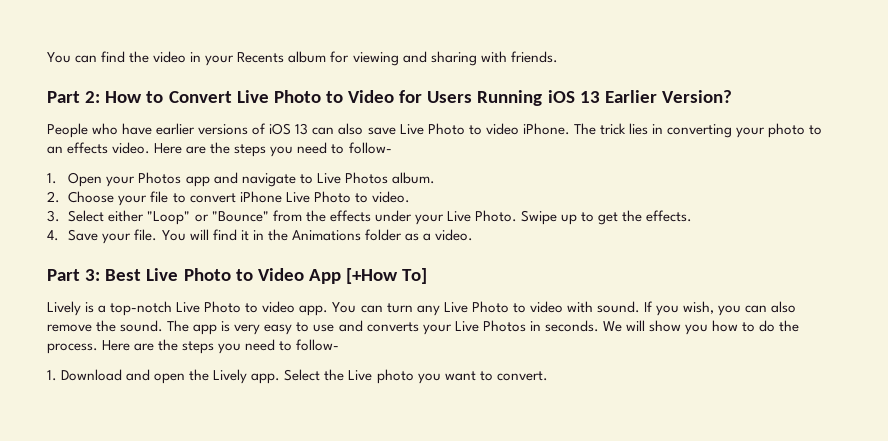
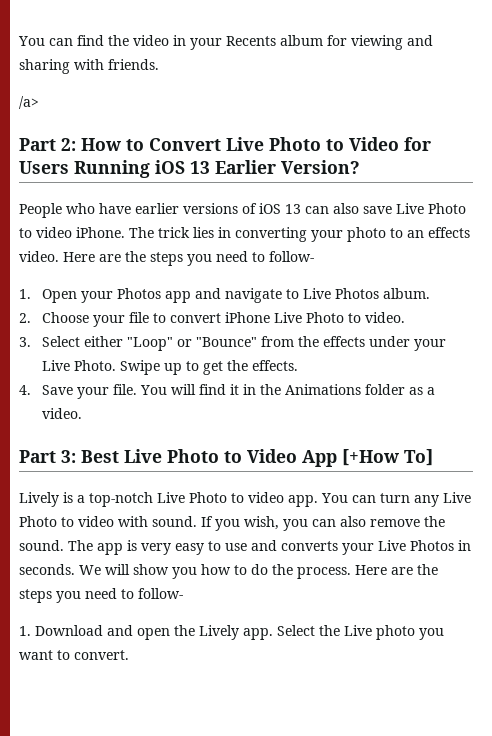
(558, 57) none -> [19,96,39,109] // /a>

